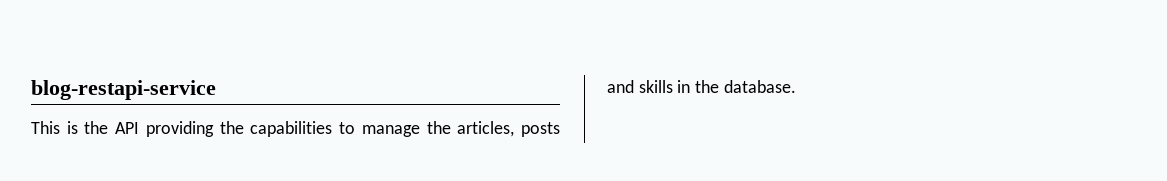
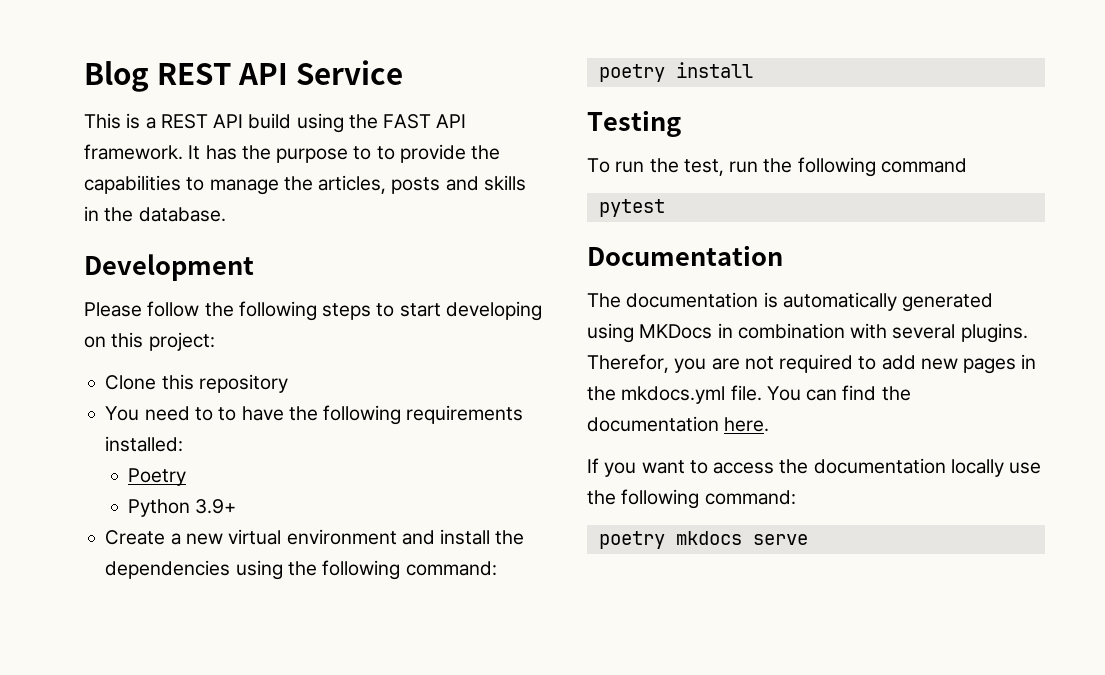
[31,80,216,100] [31,121,214,137] blog-restapi-service // This is the API providing -> [84,60,403,92] [84,113,467,133] [84,144,466,163] Blog REST API Service // This is a REST API build using the FAST API framework. It has the purpose to to provide
(796, 86) none -> [84,254,254,281] [84,301,542,321] [84,332,215,351] [105,374,288,393] [105,405,524,425] [105,436,184,452] [128,468,187,486] [128,499,237,517] [105,529,525,545] [105,560,497,580] [598,62,753,82] [587,110,681,137] [587,157,967,177] [598,199,665,217] [587,245,783,266] [587,292,994,312] [587,323,1028,343] [587,354,1037,374] [587,385,911,404] [587,416,770,432] [587,458,1042,477] [587,489,796,509] [598,531,808,549] // Development // Please follow the following steps to start developing on this project: // Clone this repository // You need to to have the following requirements installed: // Poetry // Python 3.9+ // Create a new virtual environment and install the dependencies using the following command: // poetry install // Testing // To run the test, run the following command // pytest // Documentation // The documentation is automatically generated using MKDocs in combination with several plugins. Therefor, you are not required to add new pages in the mkdocs.yml file. You can find the documentation here. // If you want to access the documentation locally use the following command: // poetry mkdocs serve

